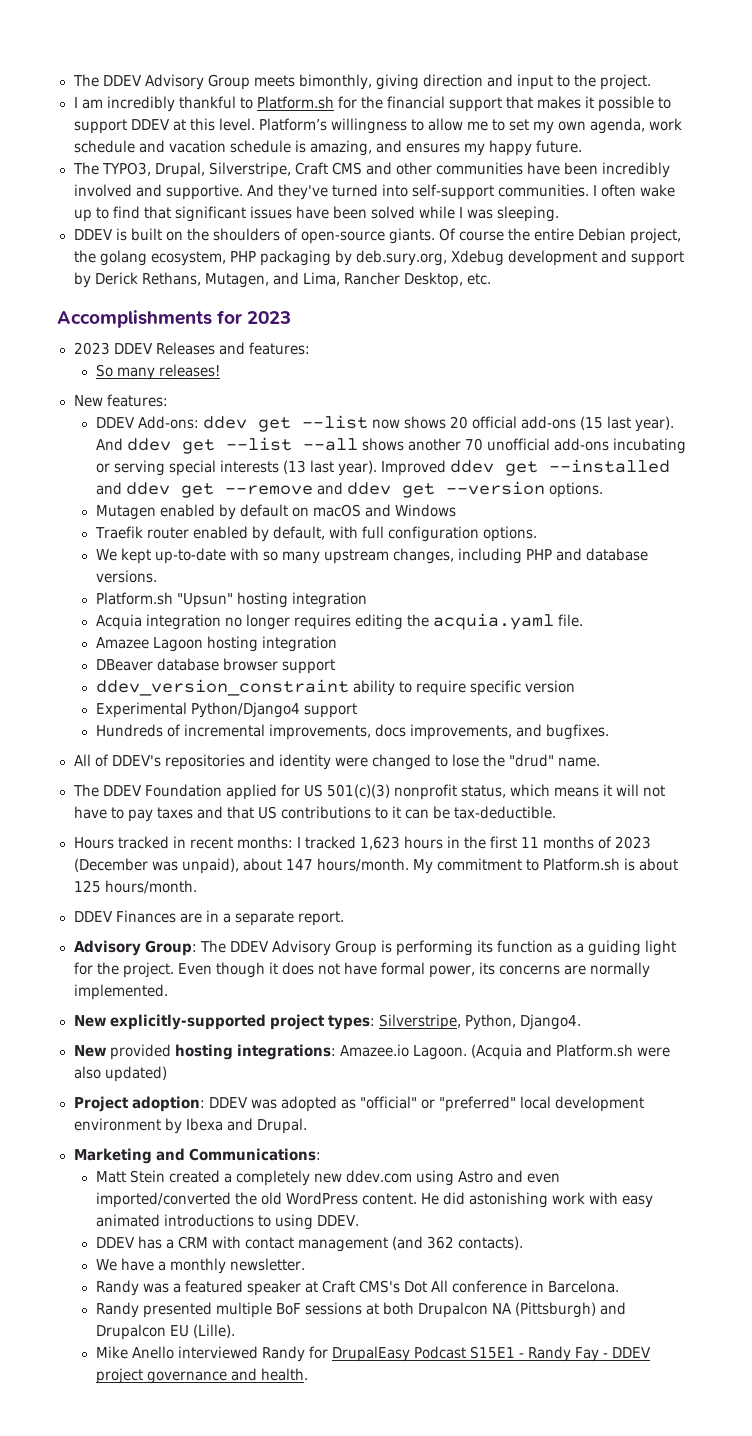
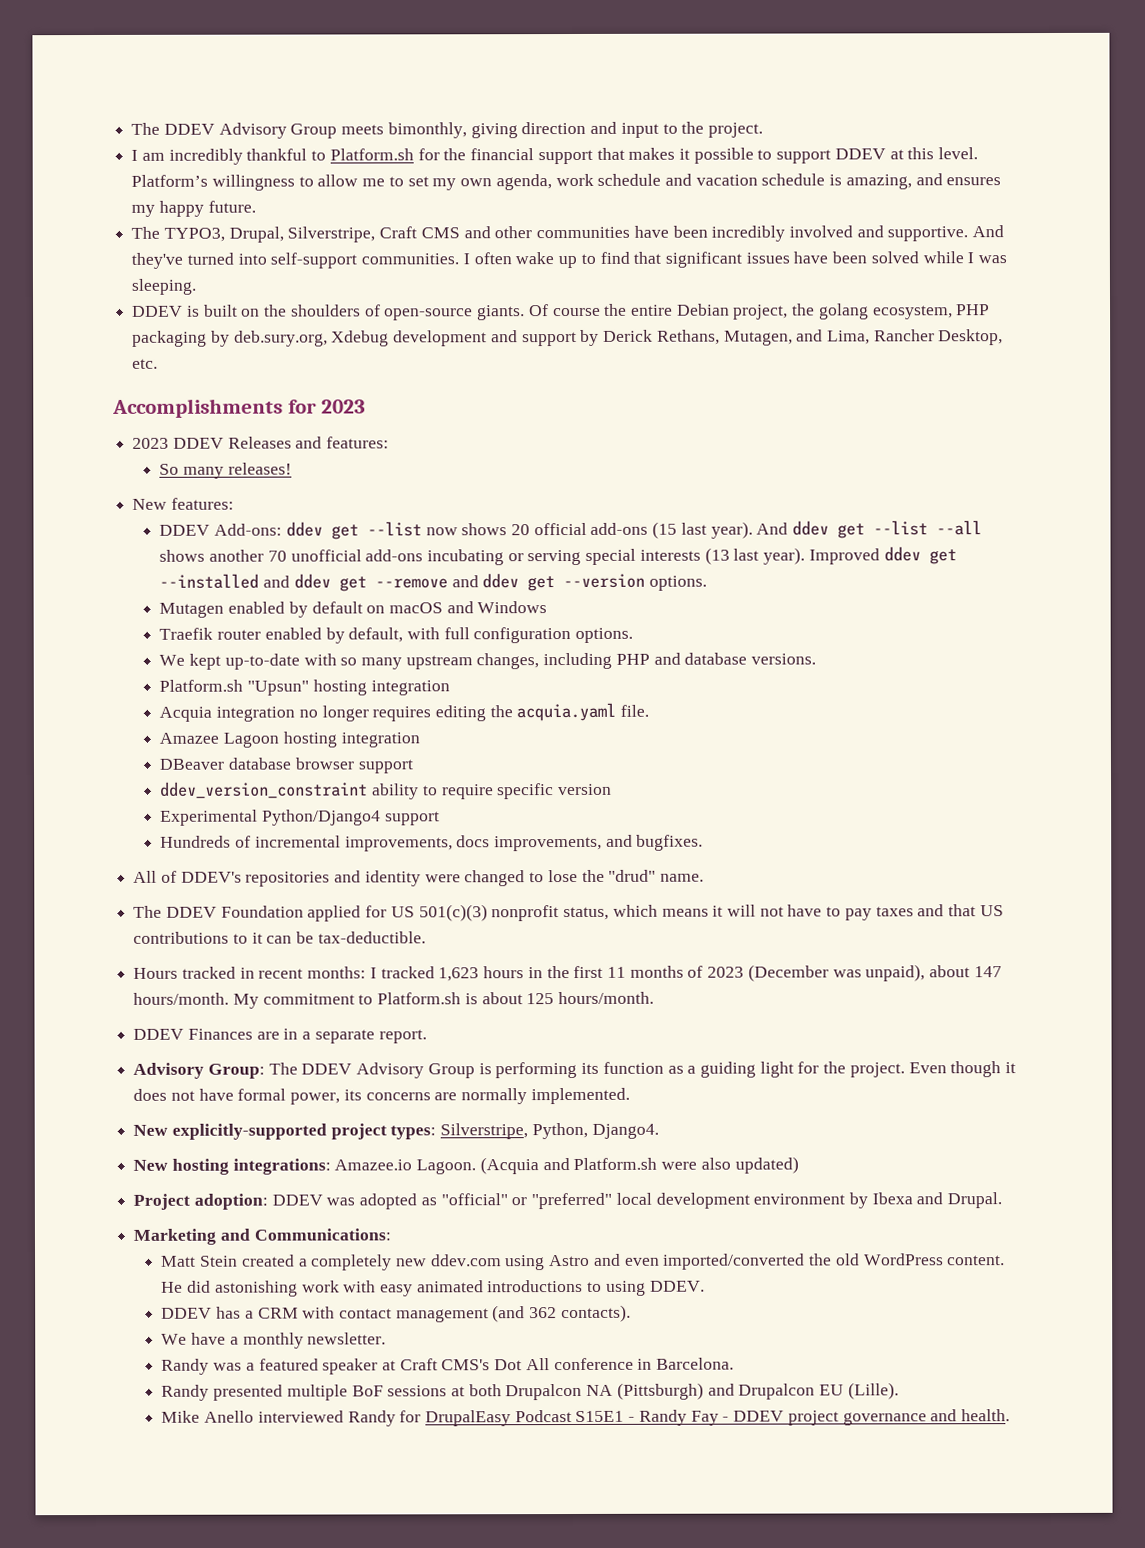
[109,1044,171,1060] provided -> (169, 1165) none

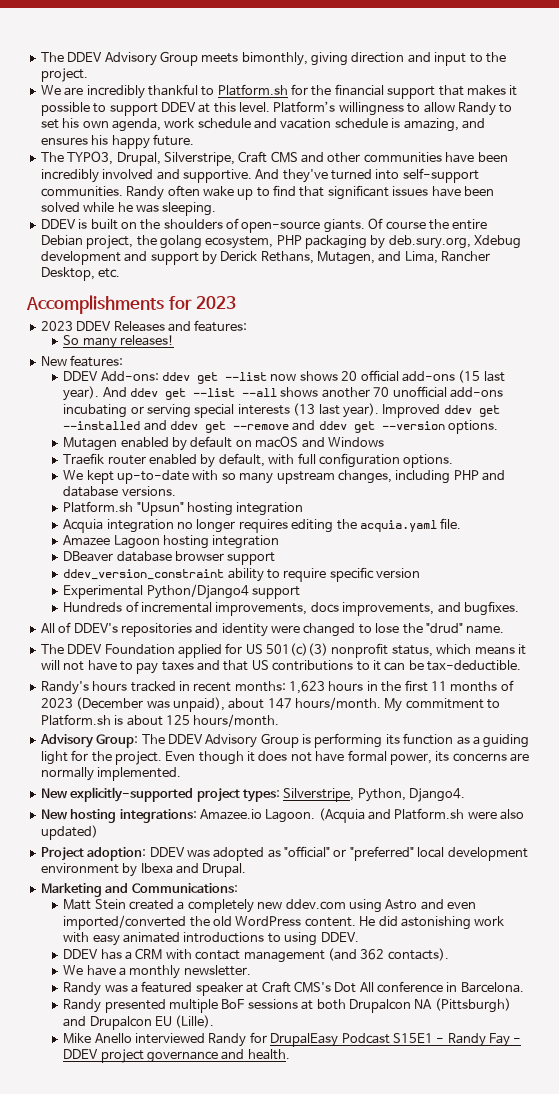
[131,149,165,161] I am -> [40,85,84,96] We are
[362,178,386,187] me -> [457,102,496,116] Randy
[432,178,457,191] my -> [62,118,80,128] his
[131,204,156,217] my -> [91,135,109,145] his
[462,253,470,265] I -> [126,186,165,200] Randy
[967,252,975,264] I -> [117,202,133,212] he
[133,967,179,979] Hours -> [40,681,128,695] Randy's hours
[369,966,435,979] I tracked -> (286, 686) none
[133,1028,427,1044] // DDEV Finances are in a separate report. -> (280, 720) none

